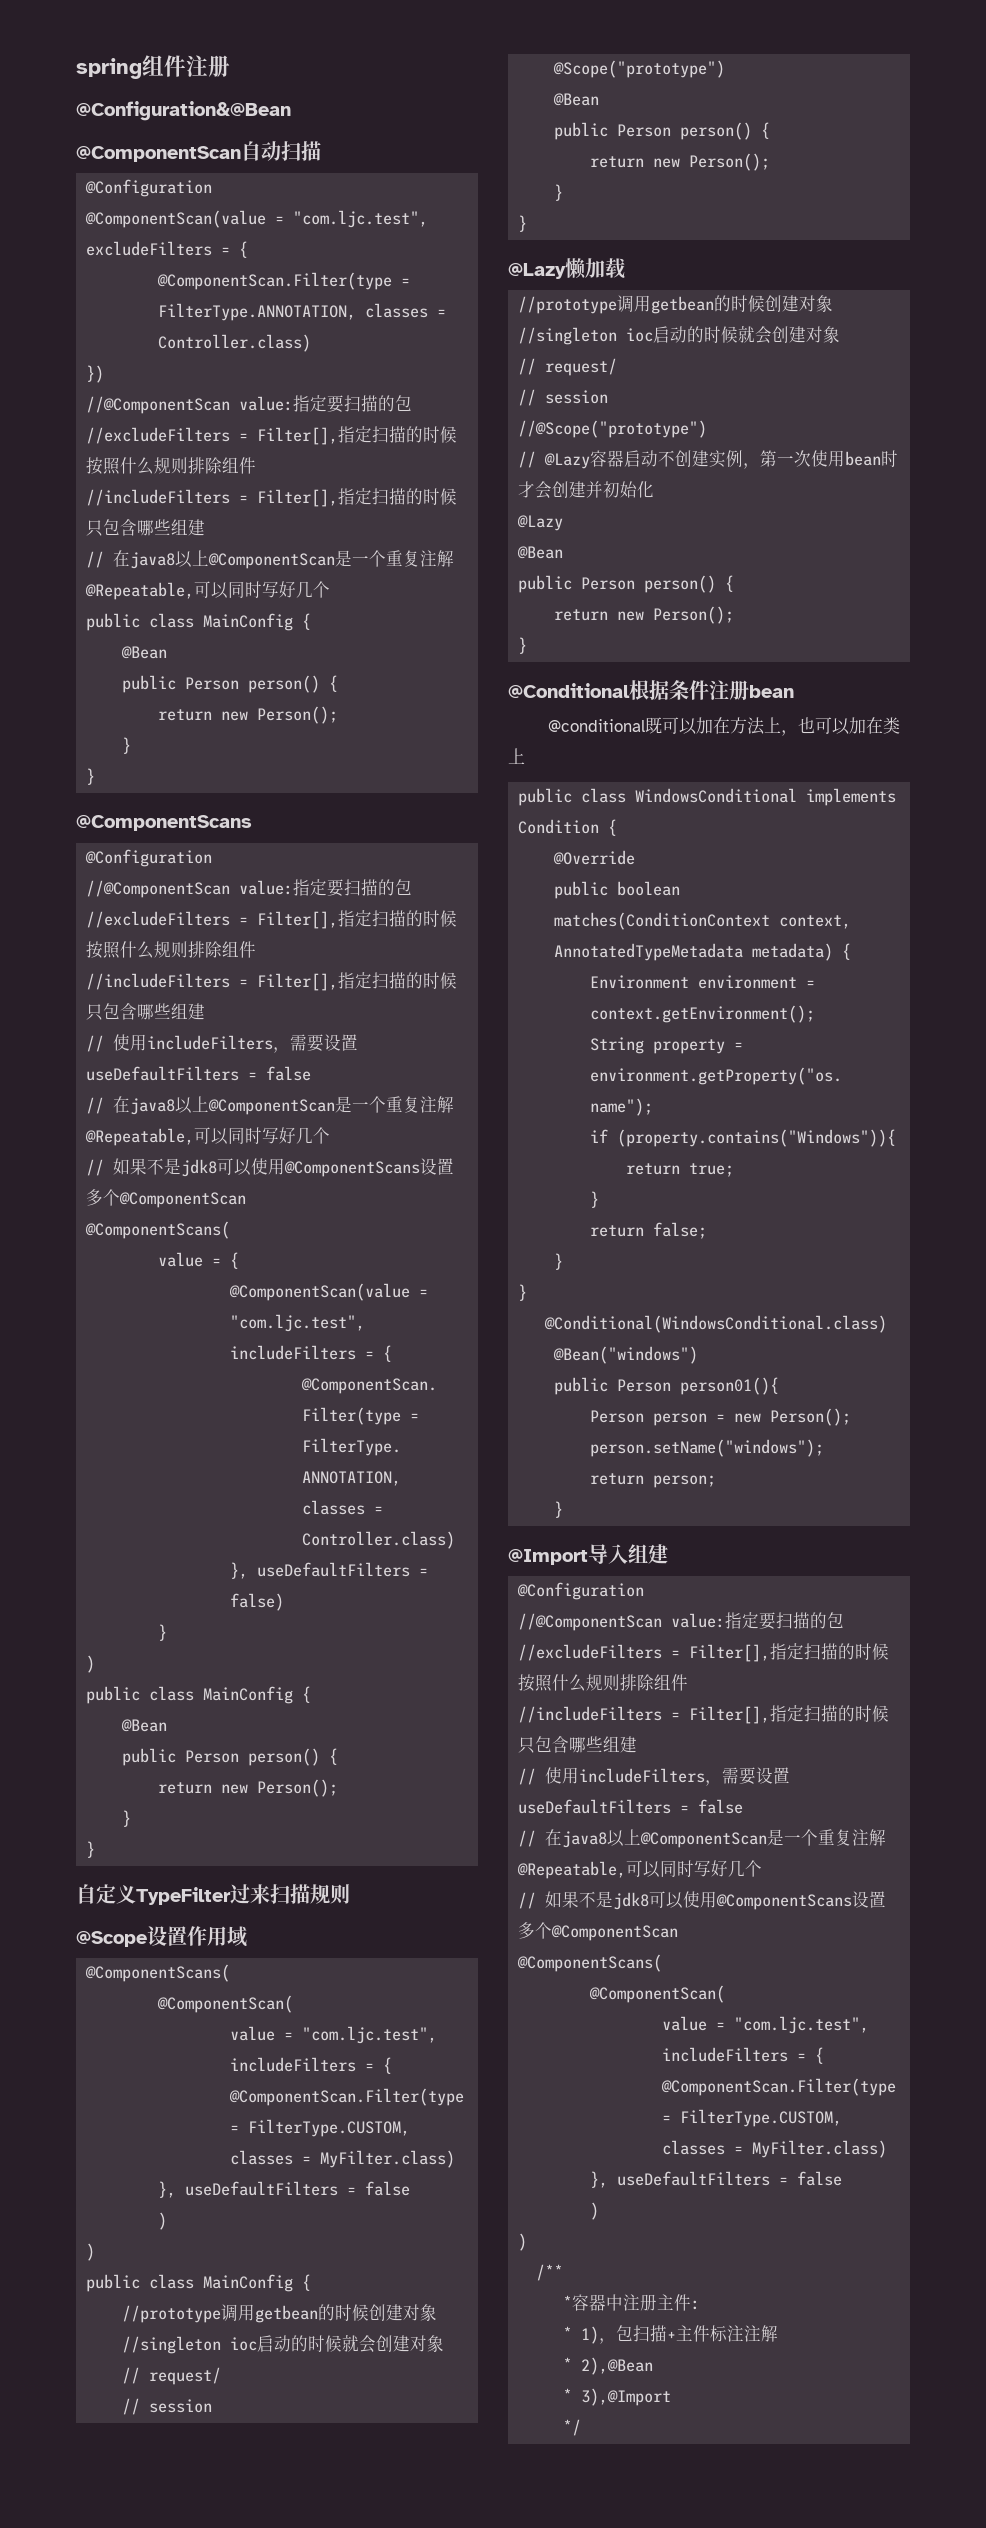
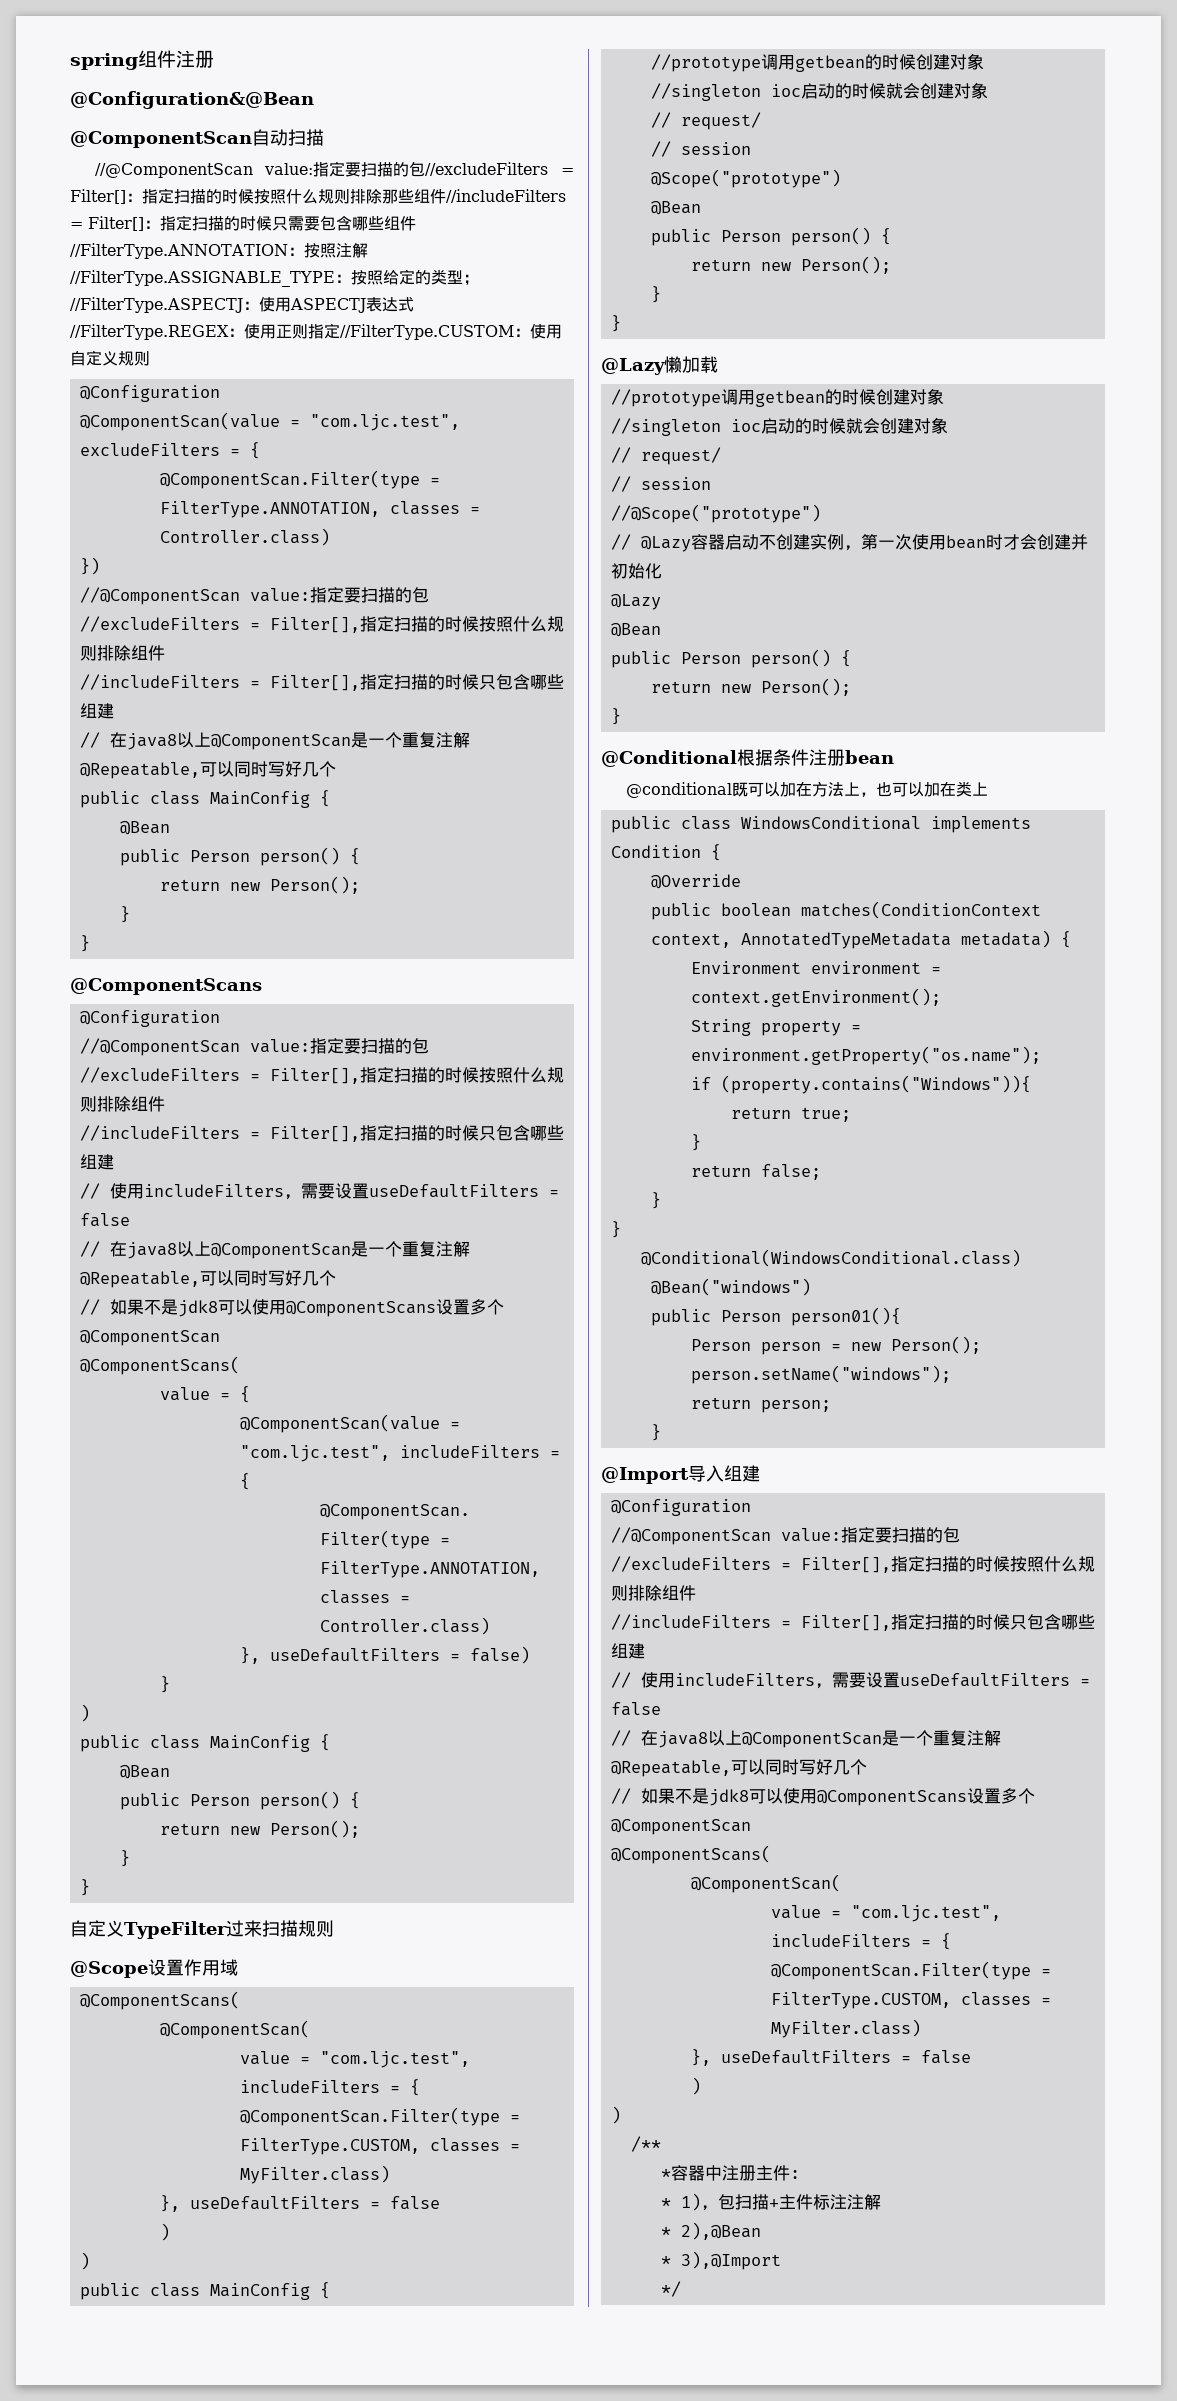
(321, 151) none -> [94,161,574,178] [70,188,566,204] [70,215,416,231] [70,243,368,259] [70,269,479,287] [70,297,414,313] [70,323,562,340] [70,350,150,366] // //@ComponentScan value:指定要扫描的包//excludeFilters = Filter[]：指定扫描的时候按照什么规则排除那些组件//includeFilters = Filter[]：指定扫描的时候只需要包含哪些组件//FilterType.ANNOTATION：按照注解//FilterType.ASSIGNABLE_TYPE：按照给定的类型；//FilterType.ASPECTJ：使用ASPECTJ表达式//FilterType.REGEX：使用正则指定//FilterType.CUSTOM：使用自定义规则

